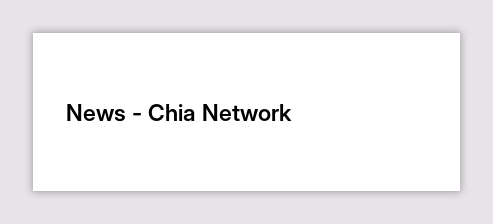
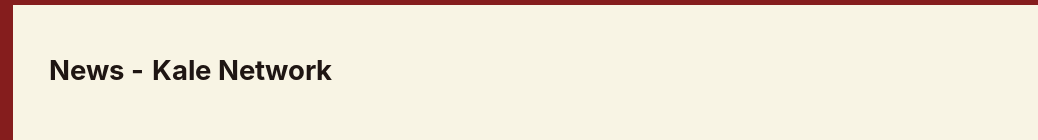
[148,104,196,121] Chia -> [151,60,211,80] Kale

